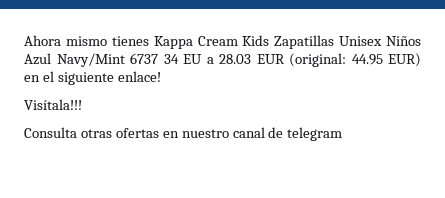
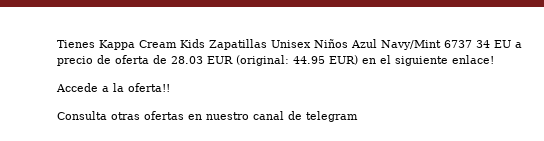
[24,35,149,46] Ahora mismo tienes -> [57,40,95,48] Tienes
(214, 60) none -> [57,55,167,66] precio de oferta de
[24,99,82,110] Visítala!!! -> [56,83,170,92] Accede a la oferta!!

